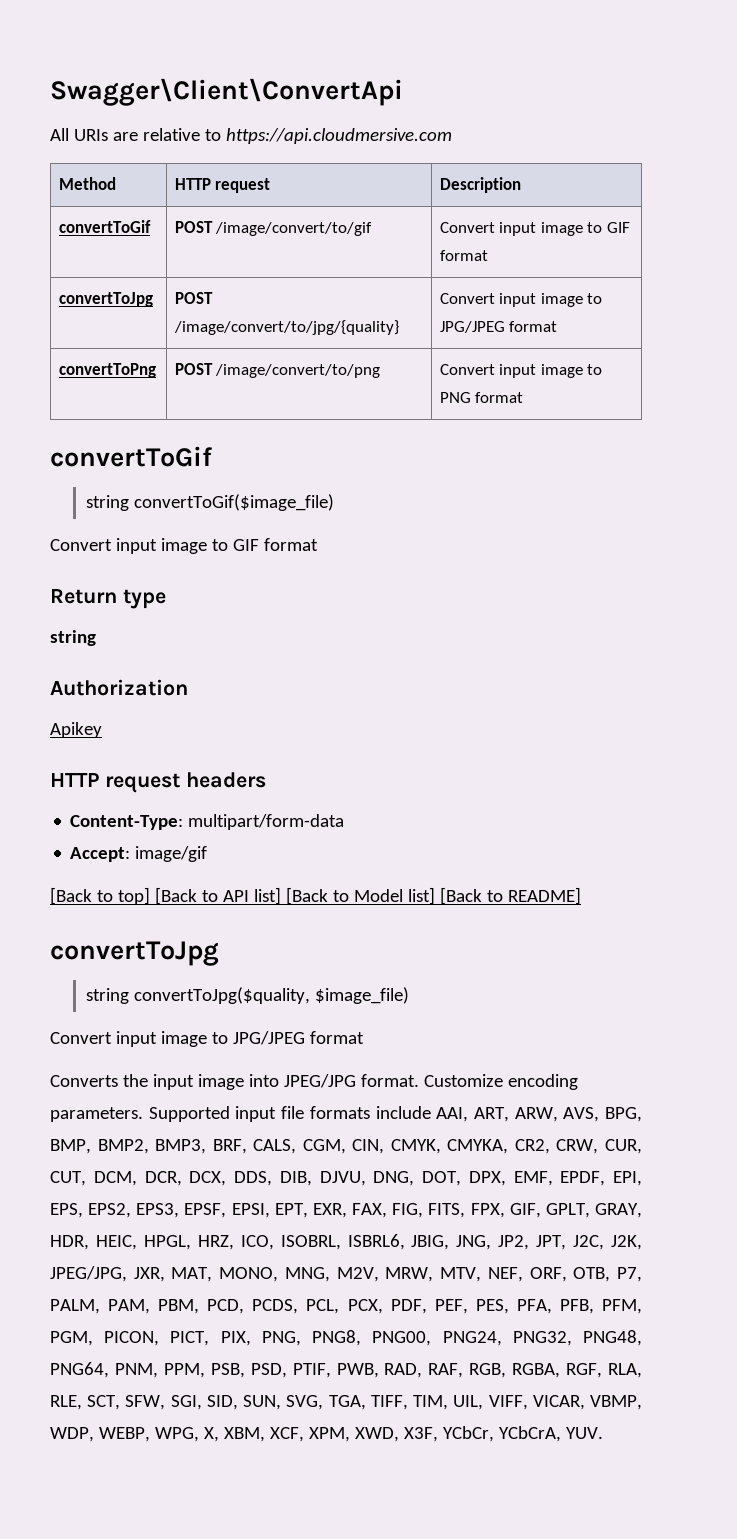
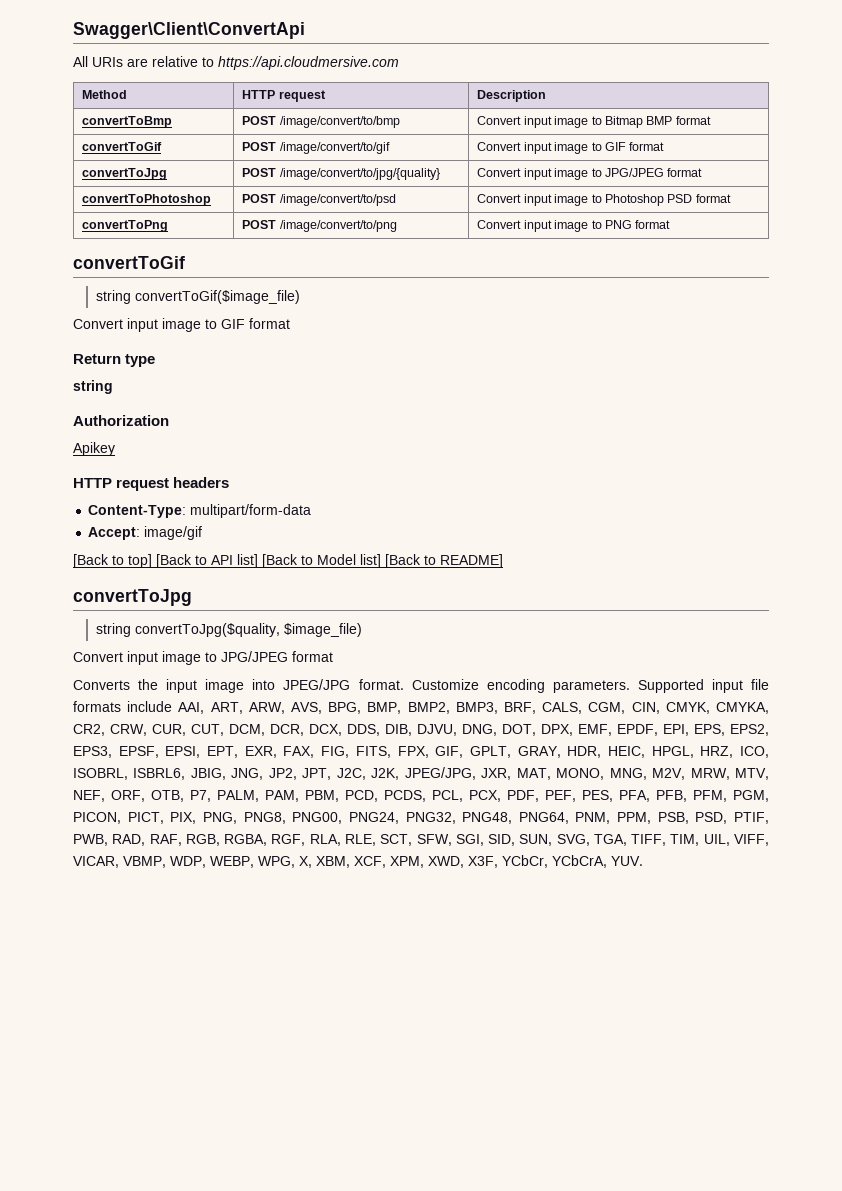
(522, 185) none -> [82,116,173,128] [242,116,400,128] [477,116,711,128] // convertToBmp | POST /image/convert/to/bmp | Convert input image to Bitmap BMP format
(558, 326) none -> [82,194,212,206] [242,194,396,206] [477,194,731,206] // convertToPhotoshop | POST /image/convert/to/psd | Convert input image to Photoshop PSD format

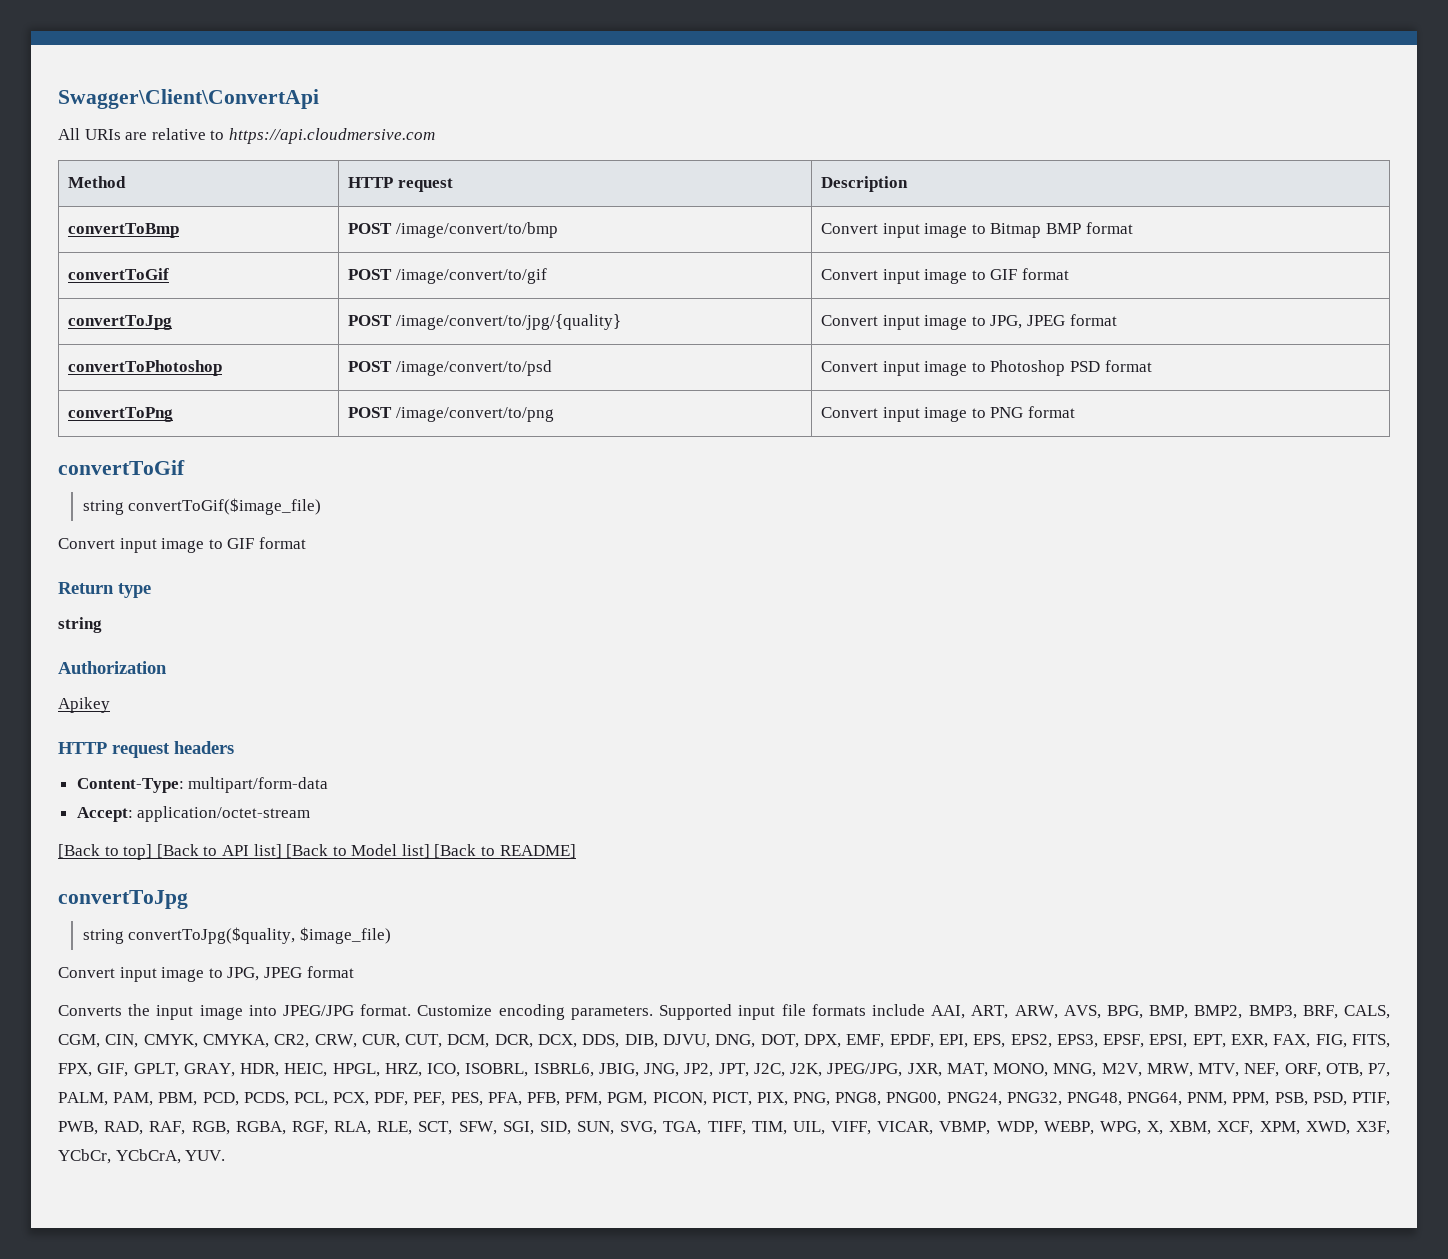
[604,168,664,177] JPG/JPEG -> [990,315,1065,329] JPG, JPEG
[144,526,203,540] image/gif -> [137,806,311,822] application/octet-stream
[221,651,288,662] JPG/JPEG -> [227,967,302,981] JPG, JPEG

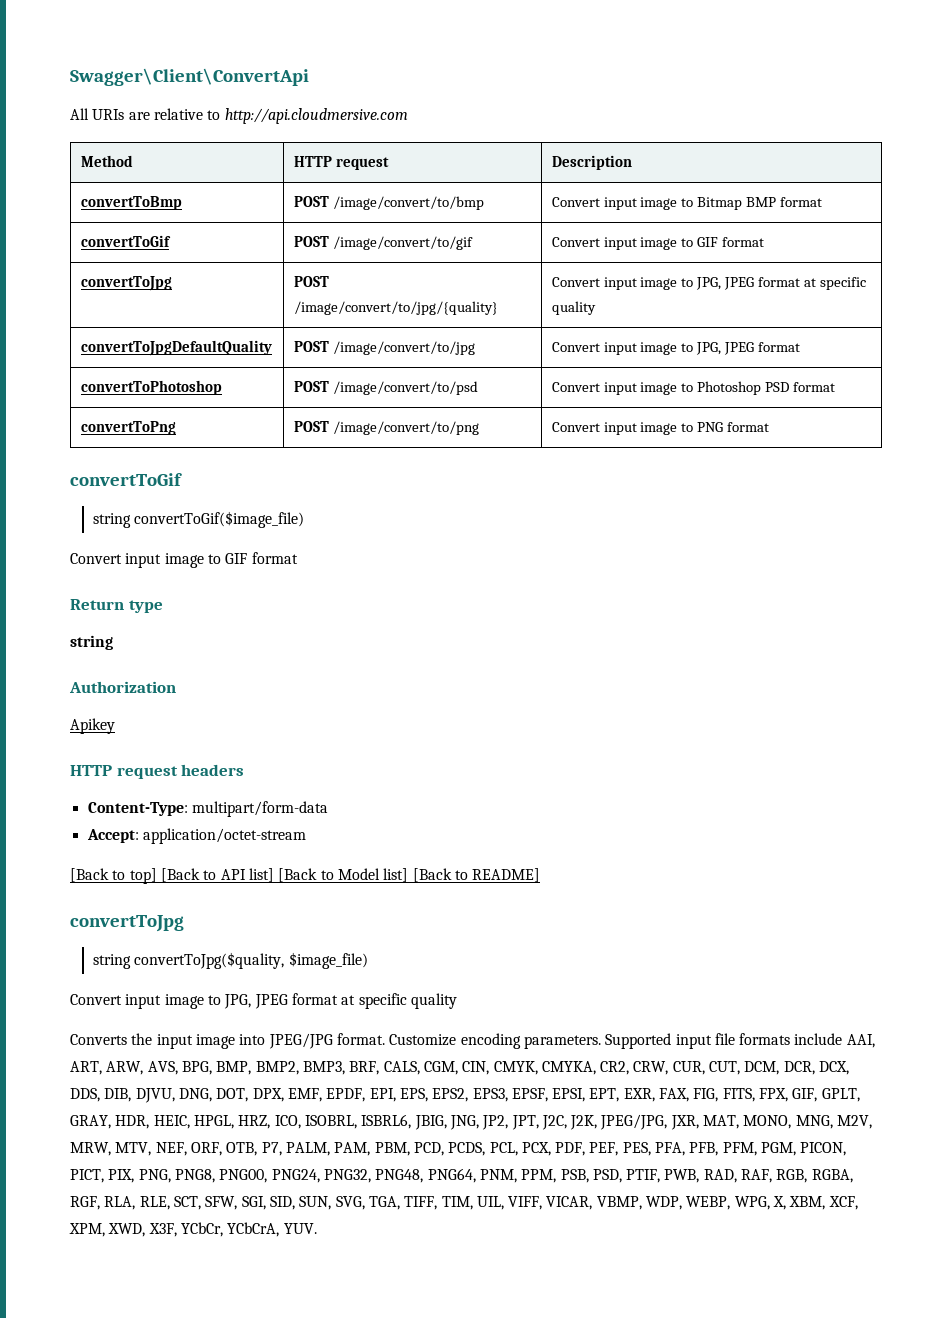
[228,128,435,144] https://api.cloudmersive.com -> [224,108,408,124] http://api.cloudmersive.com
(621, 322) none -> [551,277,866,290] [551,301,596,315] [80,340,272,356] [293,341,475,355] | Convert input image to JPG, JPEG format at specific quality // convertToJpgDefaultQuality | POST /image/convert/to/jpg
(354, 972) none -> [341,993,457,1009] at specific quality

